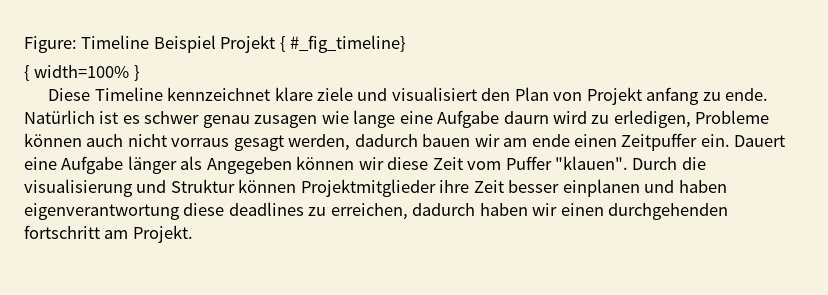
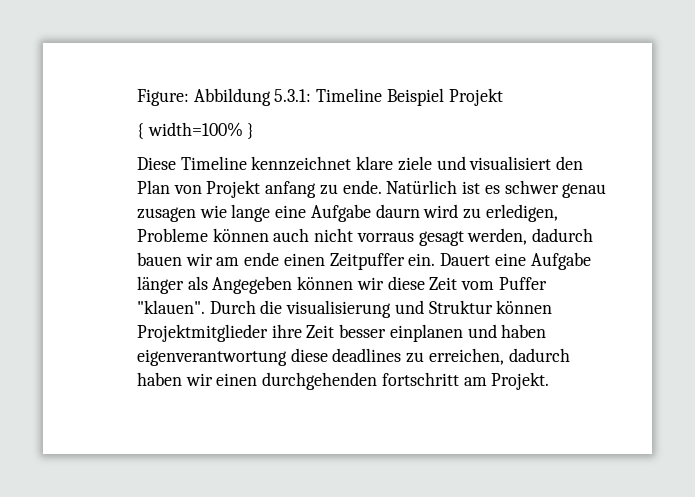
(77, 44) none -> [193,88,312,106] Abbildung 5.3.1:
[279,35,407,53] { #_fig_timeline} -> (503, 97) none

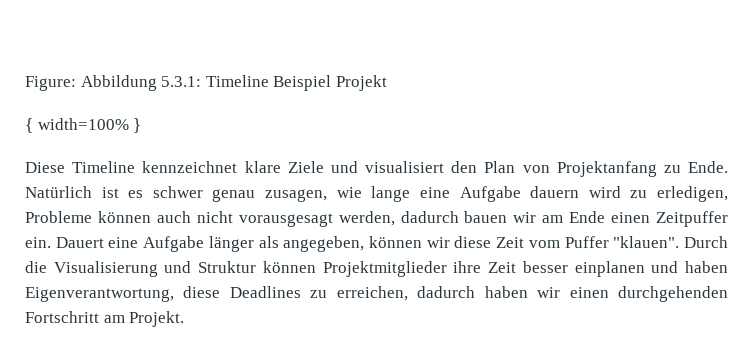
[397,156,432,171] ziele -> [287,161,324,173] Ziele
[206,180,382,198] Projekt anfang zu ende. -> [556,161,728,177] Projektanfang zu Ende.
[137,207,196,222] zusagen -> [265,189,328,202] zusagen,
[375,204,420,218] daurn -> [530,186,580,198] dauern
[356,231,464,246] vorraus gesagt -> [238,213,333,227] vorausgesagt
[244,252,280,266] ende -> [569,211,606,223] Ende
[212,276,293,294] Angegeben -> [283,236,365,252] angegeben,
[286,300,392,318] visualisierung -> [53,261,158,277] Visualisierung
[137,348,402,366] eigenverantwortung diese deadlines -> [25,286,301,302] Eigenverantwortung, diese Deadlines
[381,372,459,386] fortschritt -> [25,311,99,323] Fortschritt

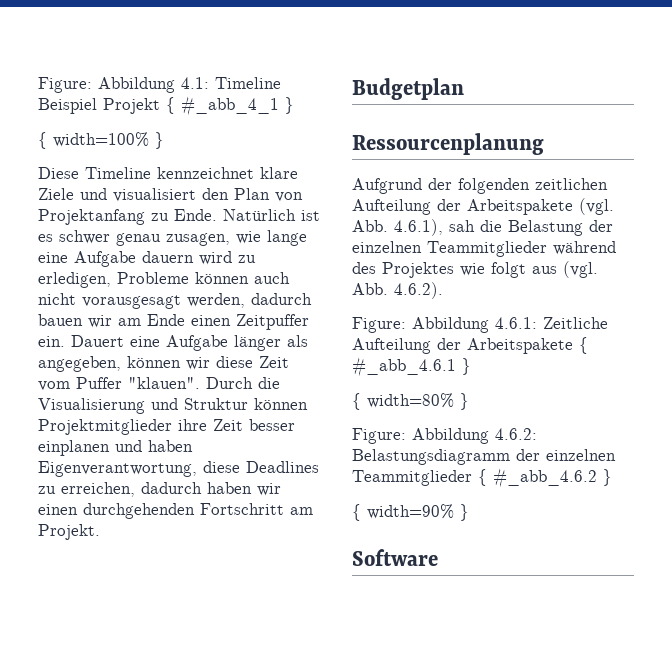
[25,75,202,91] Figure: Abbildung 5.3.1: -> [38,77,209,93] Figure: Abbildung 4.1:
(387, 83) none -> [166,96,294,116] { #_abb_4_1 }
(185, 319) none -> [352,78,464,100] [352,133,544,155] [352,178,608,194] [352,198,614,215] [352,219,613,236] [352,241,616,257] [352,261,598,278] [352,282,443,299] [352,317,608,333] [352,337,588,354] [352,357,471,377] [352,393,469,410] [352,428,537,444] [352,449,616,465] [352,468,612,488] [352,504,469,521] [352,549,438,566] // Budgetplan // Ressourcenplanung // Aufgrund der folgenden zeitlichen Aufteilung der Arbeitspakete (vgl. Abb. 4.6.1), sah die Belastung der einzelnen Teammitglieder während des Projektes wie folgt aus (vgl. Abb. 4.6.2). // Figure: Abbildung 4.6.1: Zeitliche Aufteilung der Arbeitspakete { #_abb_4.6.1 } // { width=80% } // Figure: Abbildung 4.6.2: Belastungsdiagramm der einzelnen Teammitglieder { #_abb_4.6.2 } // { width=90% } // Software

